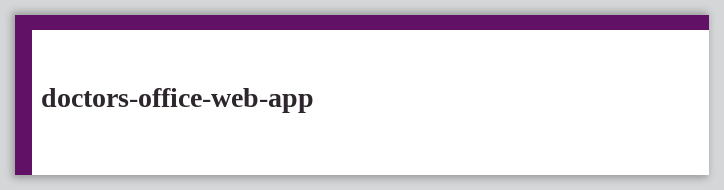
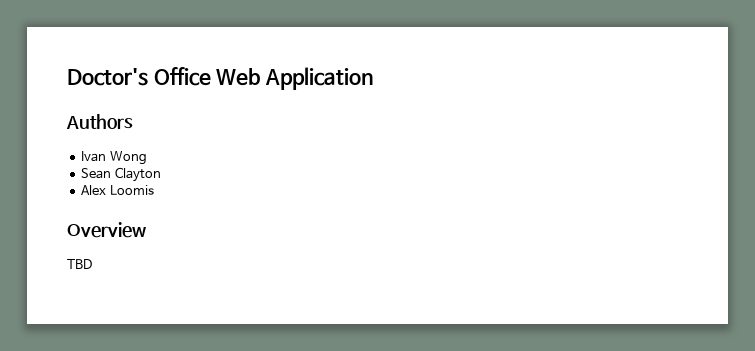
[41,88,314,113] doctors-office-web-app -> [67,67,373,90] [66,114,133,129] [81,151,147,165] [81,167,161,182] [81,185,154,195] [67,222,146,238] [67,259,92,269] Doctor's Office Web Application // Authors // Ivan Wong // Sean Clayton // Alex Loomis // Overview // TBD

